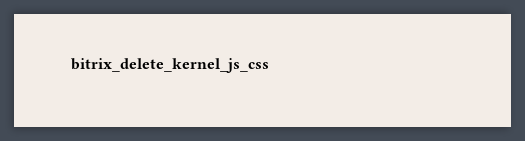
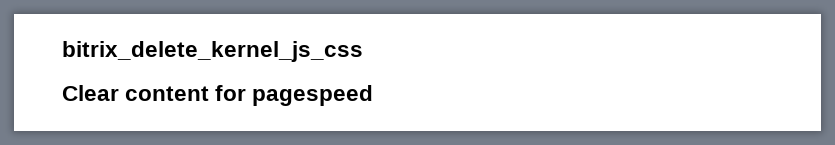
(269, 65) none -> [62,85,374,106] // Clear content for pagespeed

